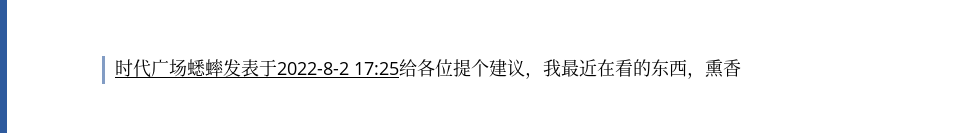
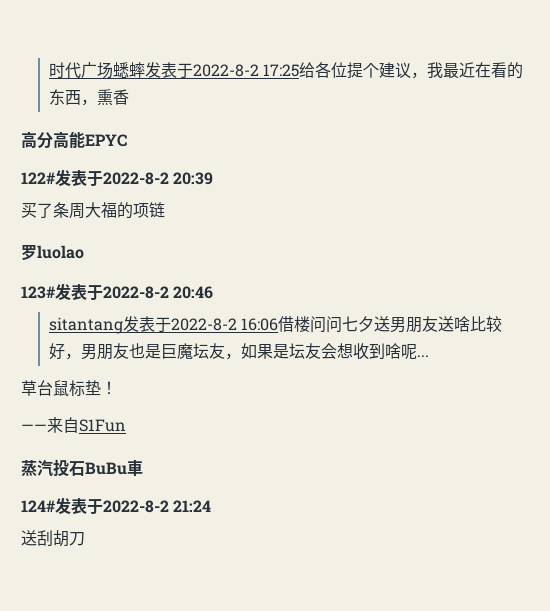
(741, 68) none -> [21,131,127,149] [21,169,214,187] [21,202,165,219] [21,245,84,261] [21,283,214,301] [48,316,503,334] [48,343,429,360] [21,380,117,397] [21,417,126,433] [21,459,143,477] [21,497,212,515] [21,530,85,547] // 高分高能EPYC // 122#发表于2022-8-2 20:39 // 买了条周大福的项链 // 罗luolao // 123#发表于2022-8-2 20:46 // sitantang发表于2022-8-2 16:06借楼问问七夕送男朋友送啥比较好，男朋友也是巨魔坛友，如果是坛友会想收到啥呢... // 草台鼠标垫！ // ——来自S1Fun // 蒸汽投石BuBu車 // 124#发表于2022-8-2 21:24 // 送刮胡刀

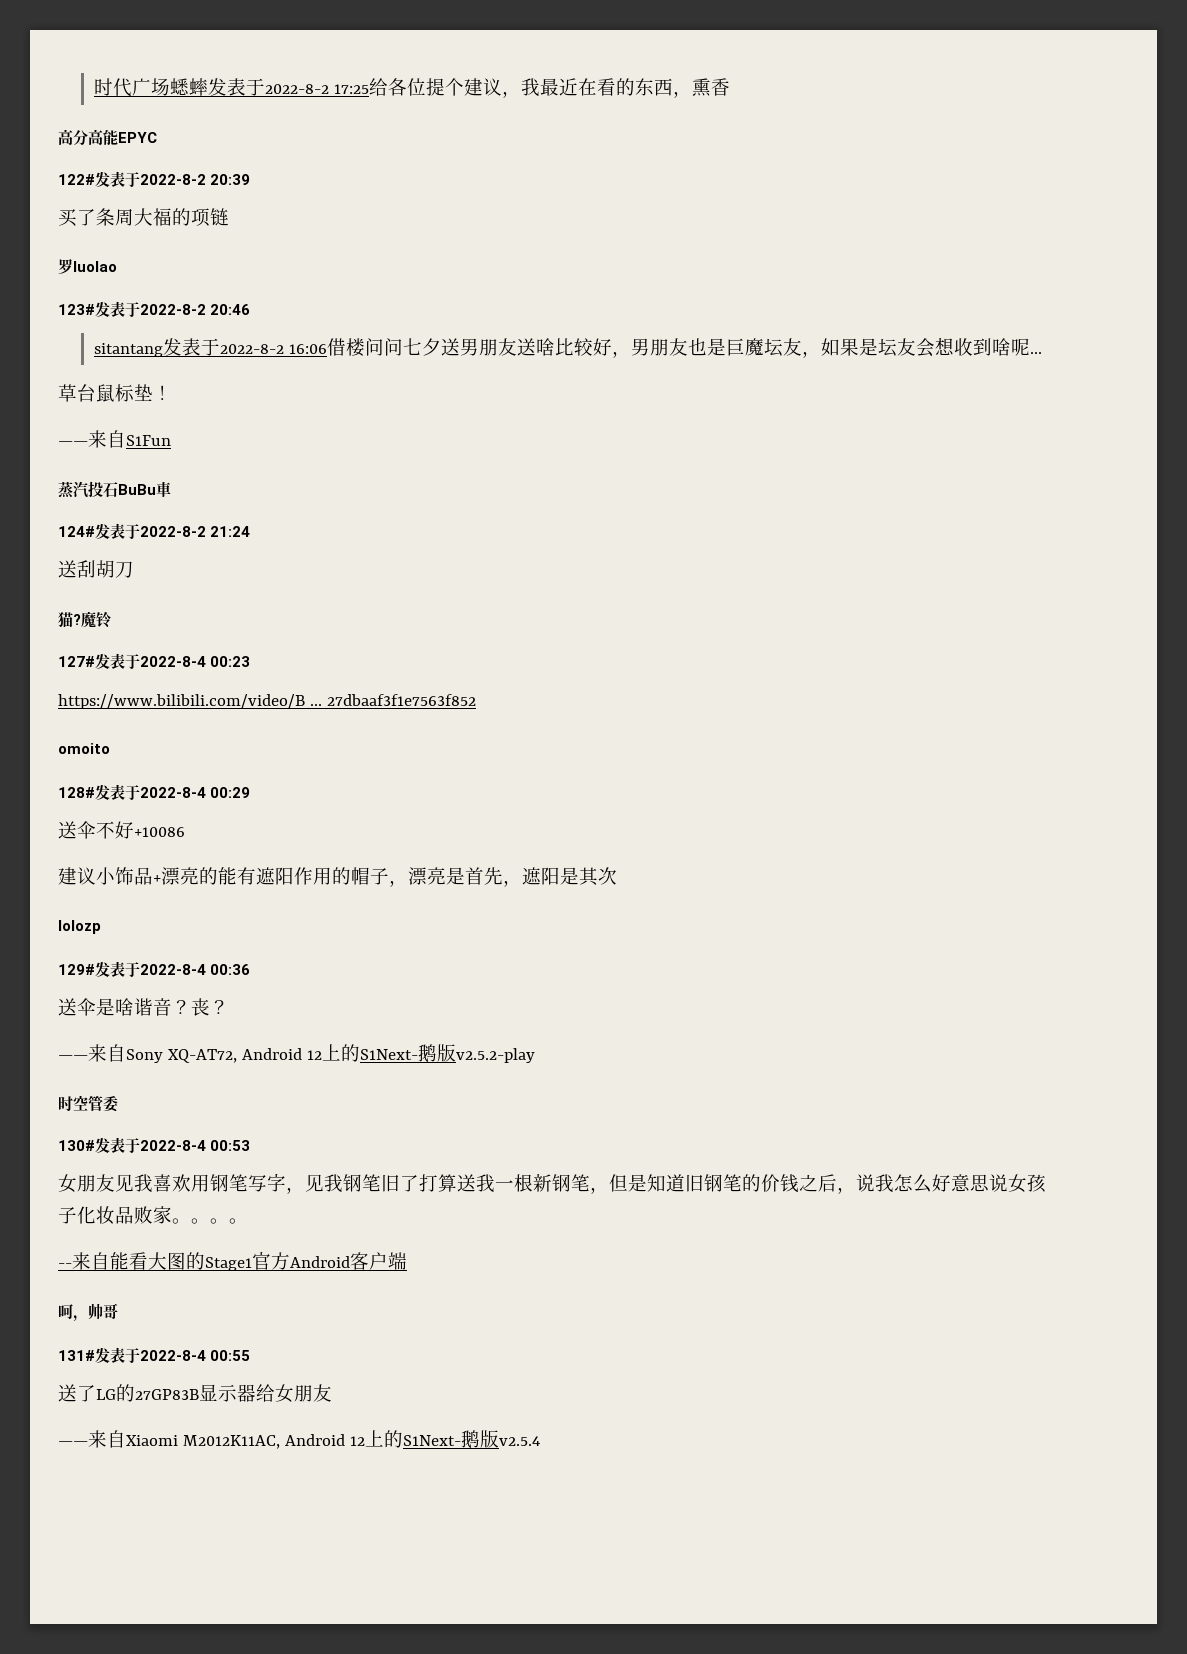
(85, 539) none -> [58,611,111,628] [58,653,251,670] [58,694,476,709] [58,743,110,754] [58,784,251,801] [58,821,185,839] [58,867,617,887] [58,920,101,934] [58,961,251,978] [58,998,229,1016] [58,1044,535,1063] [58,1095,119,1112] [58,1137,251,1154] [58,1173,1046,1194] [58,1206,248,1225] [58,1252,407,1271] [58,1303,118,1322] [58,1347,251,1364] [58,1384,332,1403] [58,1430,540,1449] // 猫?魔铃 // 127#发表于2022-8-4 00:23 // https://www.bilibili.com/video/B ... 27dbaaf3f1e7563f852 // omoito // 128#发表于2022-8-4 00:29 // 送伞不好+10086 // 建议小饰品+漂亮的能有遮阳作用的帽子，漂亮是首先，遮阳是其次 // lolozp // 129#发表于2022-8-4 00:36 // 送伞是啥谐音？丧？ // ——来自Sony XQ-AT72, Android 12上的S1Next-鹅版v2.5.2-play // 时空管委 // 130#发表于2022-8-4 00:53 // 女朋友见我喜欢用钢笔写字，见我钢笔旧了打算送我一根新钢笔，但是知道旧钢笔的价钱之后，说我怎么好意思说女孩子化妆品败家。。。。 // --来自能看大图的Stage1官方Android客户端 // 呵，帅哥 // 131#发表于2022-8-4 00:55 // 送了LG的27GP83B显示器给女朋友 // ——来自Xiaomi M2012K11AC, Android 12上的S1Next-鹅版v2.5.4

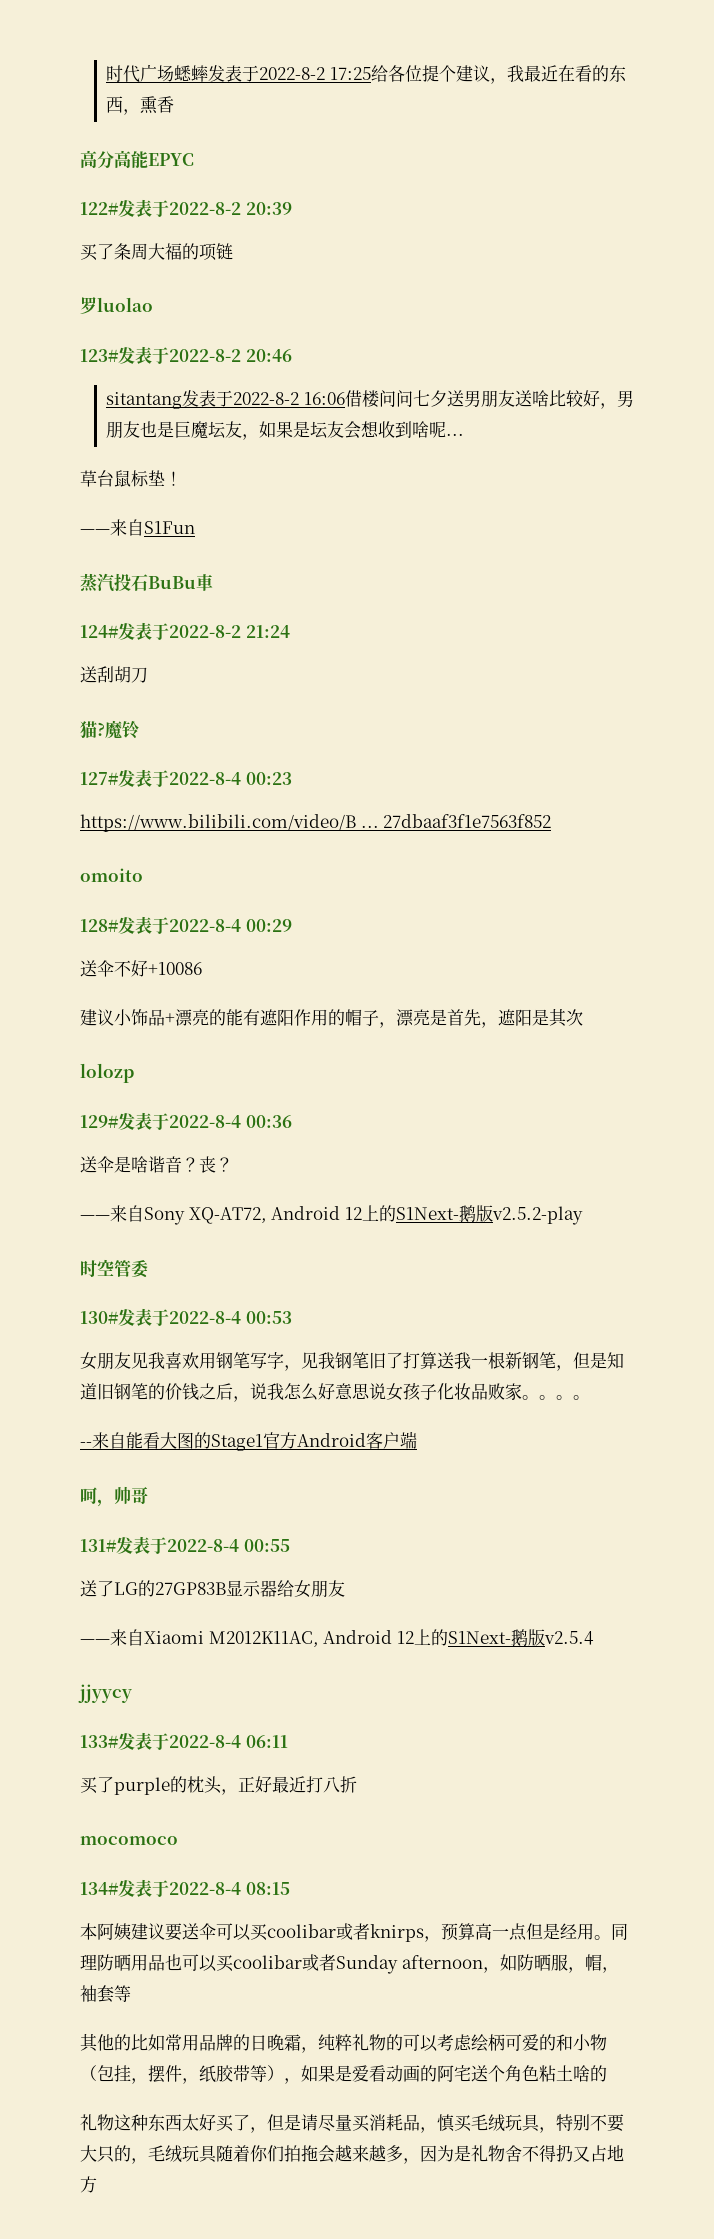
(540, 1441) none -> [78,1684,132,1703] [80,1732,288,1750] [80,1776,357,1795] [80,1836,178,1845] [80,1879,290,1897] [80,1923,628,1942] [80,1954,619,1974] [80,1985,131,2003] [80,2033,607,2053] [80,2065,607,2084] [80,2114,624,2133] [80,2144,624,2164] [80,2176,97,2193] // jjyycy // 133#发表于2022-8-4 06:11 // 买了purple的枕头，正好最近打八折 // mocomoco // 134#发表于2022-8-4 08:15 // 本阿姨建议要送伞可以买coolibar或者knirps，预算高一点但是经用。同理防晒用品也可以买coolibar或者Sunday afternoon，如防晒服，帽，袖套等 // 其他的比如常用品牌的日晚霜，纯粹礼物的可以考虑绘柄可爱的和小物（包挂，摆件，纸胶带等），如果是爱看动画的阿宅送个角色粘土啥的 // 礼物这种东西太好买了，但是请尽量买消耗品，慎买毛绒玩具，特别不要大只的，毛绒玩具随着你们拍拖会越来越多，因为是礼物舍不得扔又占地方

